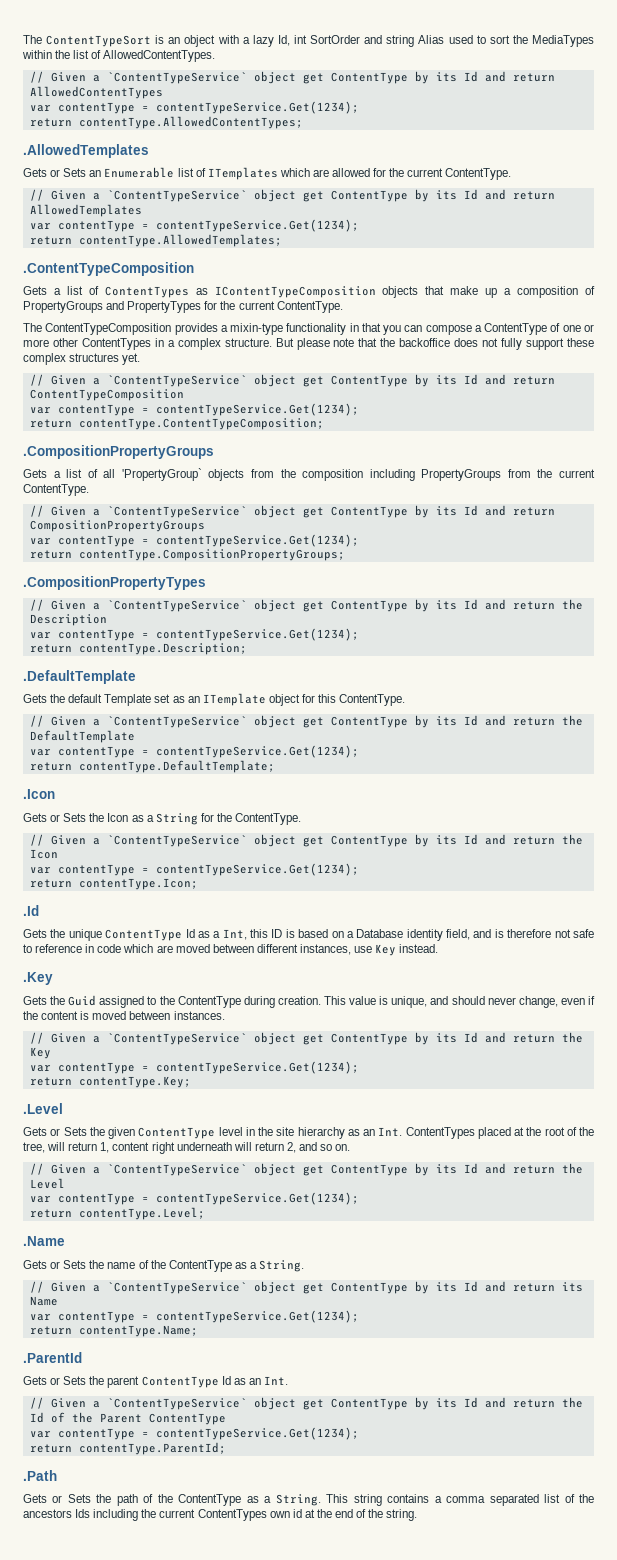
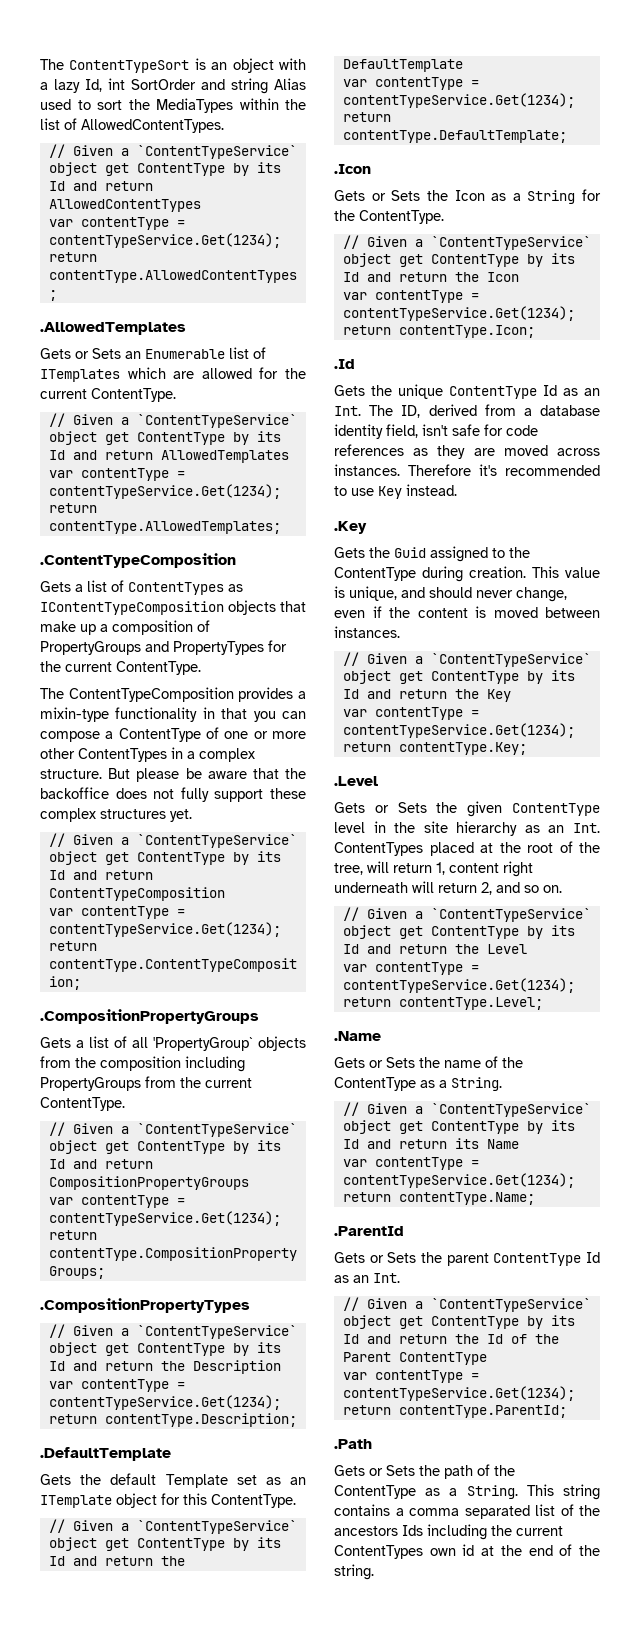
[333,338,355,347] note -> [185,768,247,779] be aware
[213,929,595,941] [23,944,351,955] a Int, this ID is based on a Database identity field, and is therefore not safe to reference in code which are moved between different instances, -> [584,388,600,396] [334,404,600,418] [334,424,538,439] [334,444,600,459] [334,464,600,476] [334,486,347,496] an Int. The ID, derived from a database identity field, isn't safe for code references as they are moved across instances. Therefore it's recommended to

